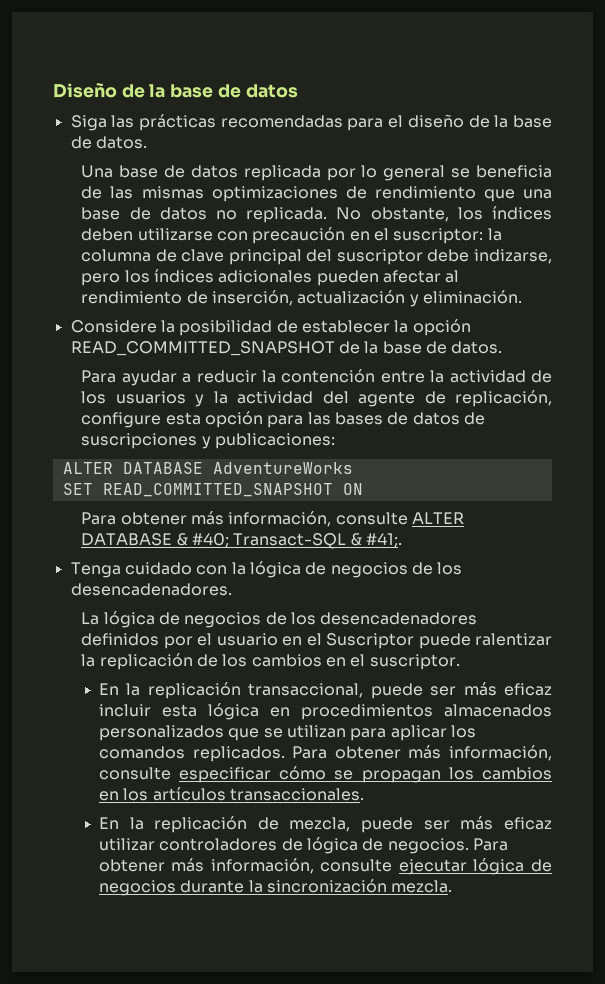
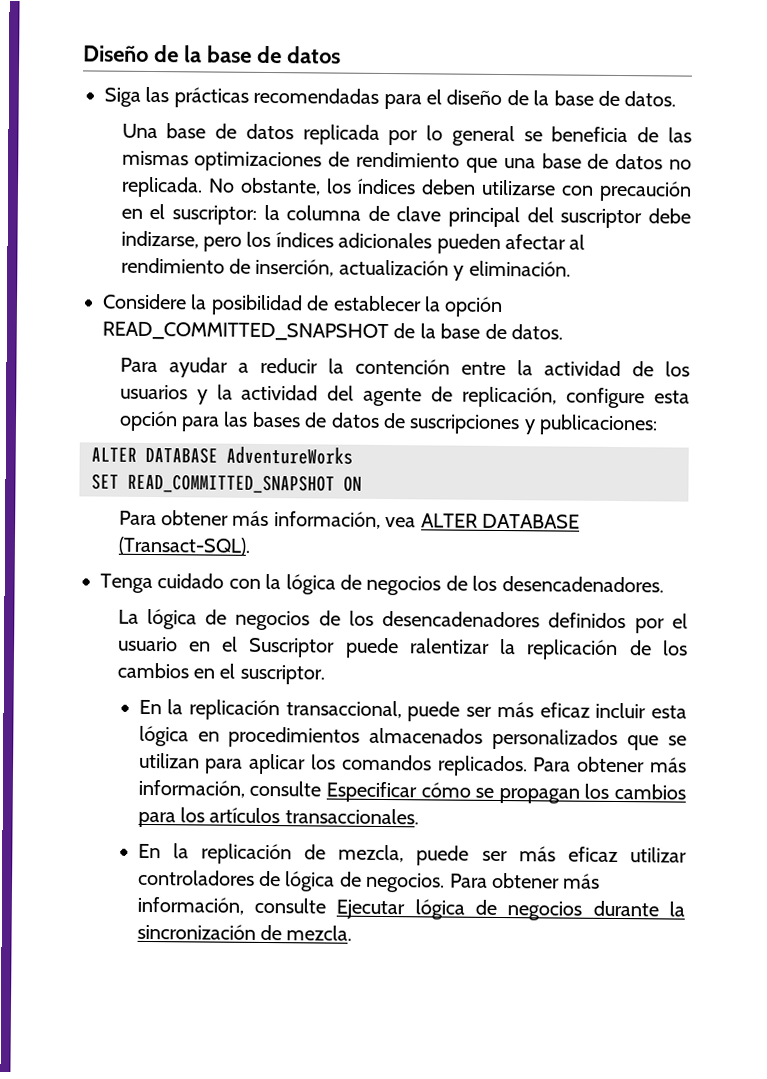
[335,512,464,525] [81,533,402,549] consulte ALTER DATABASE & #40; Transact-SQL & #41;. -> [385,513,581,529] [117,536,251,556] vea ALTER DATABASE (Transact-SQL).
[179,767,272,783] especificar -> [325,781,417,803] Especificar
[98,791,119,801] en -> [137,811,176,828] para
[398,859,467,875] ejecutar -> [336,899,406,920] Ejecutar
(387, 886) none -> [260,924,283,941] de

